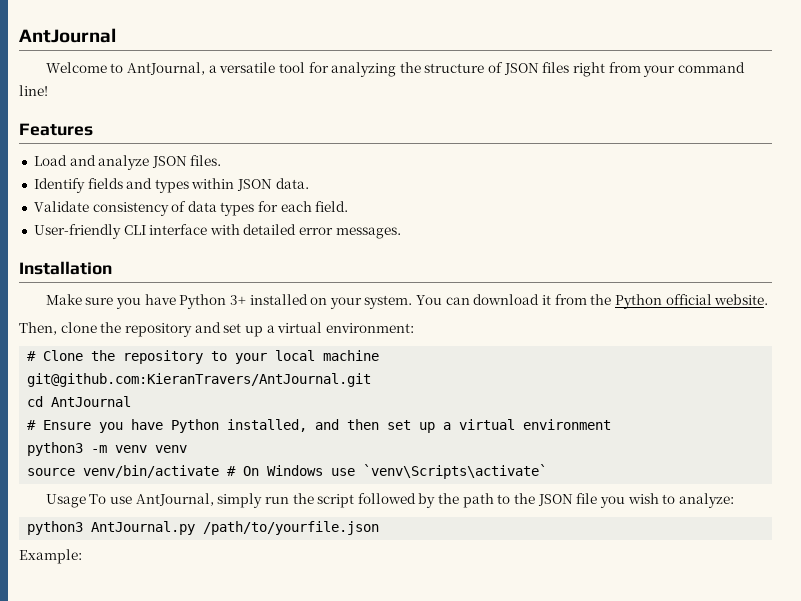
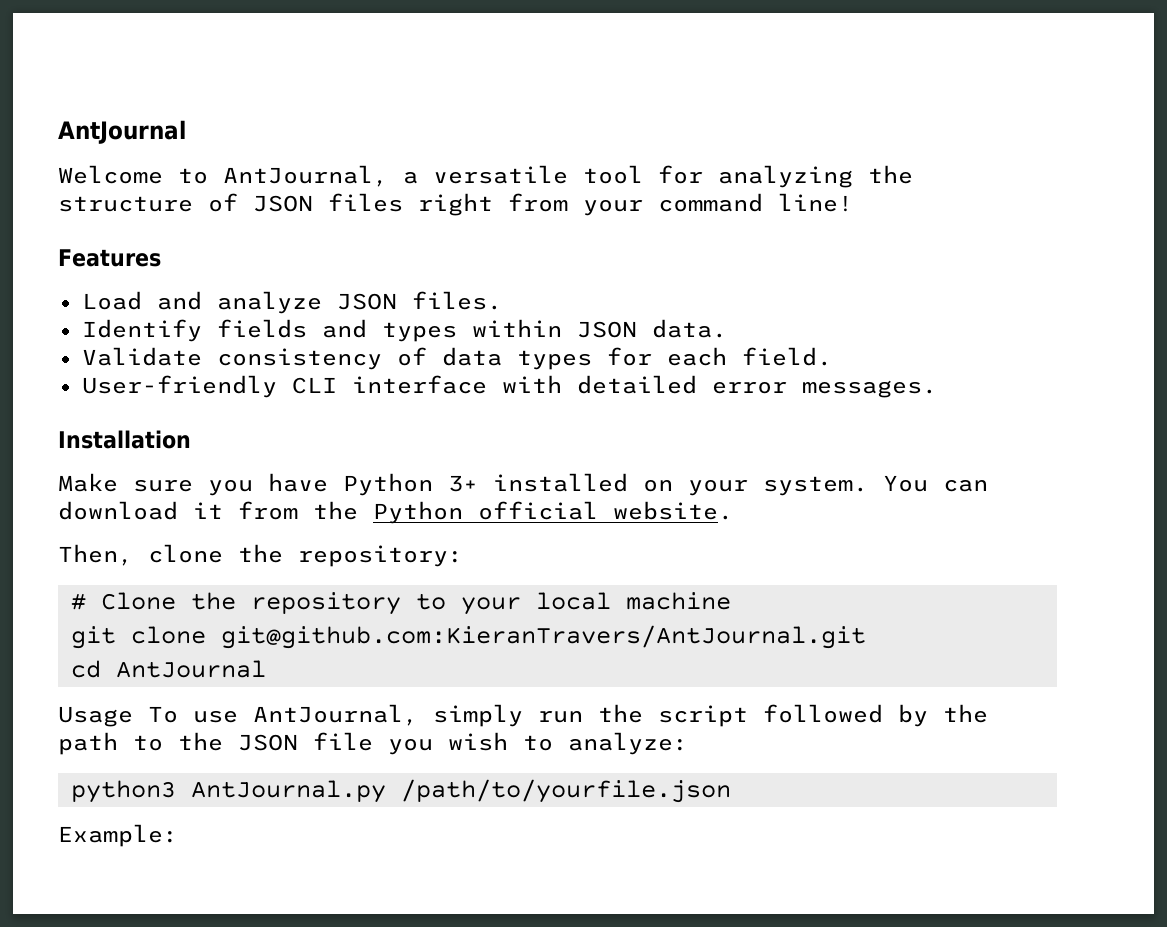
[124,322,414,337] repository and set up a virtual environment: -> [298,545,463,567] repository:
(380, 355) none -> [70,626,206,649] git clone
[27,419,612,433] [27,442,188,456] [27,464,548,479] // # Ensure you have Python installed, and then set up a virtual environment // python3 -m venv venv // source venv/bin/activate # On Windows use `venv\Scripts\activate` -> (266, 669) none

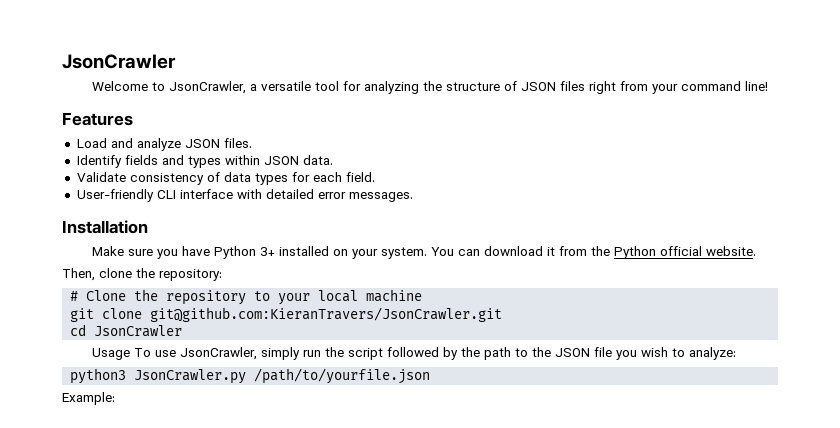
[58,120,186,144] AntJournal -> [62,54,176,69] JsonCrawler
[223,165,388,187] AntJournal, -> [169,81,247,94] JsonCrawler,
[220,625,866,649] git@github.com:KieranTravers/AntJournal.git -> [150,307,503,322] git@github.com:KieranTravers/JsonCrawler.git
[115,660,266,678] AntJournal -> [94,325,183,337] JsonCrawler
[253,704,418,726] AntJournal, -> [180,347,258,360] JsonCrawler,
[190,780,386,803] AntJournal.py -> [134,369,247,384] JsonCrawler.py

